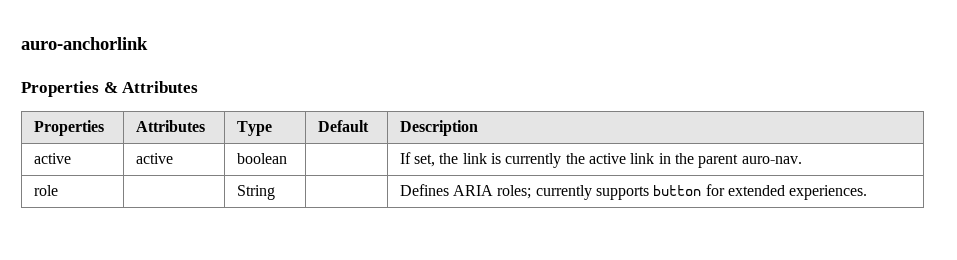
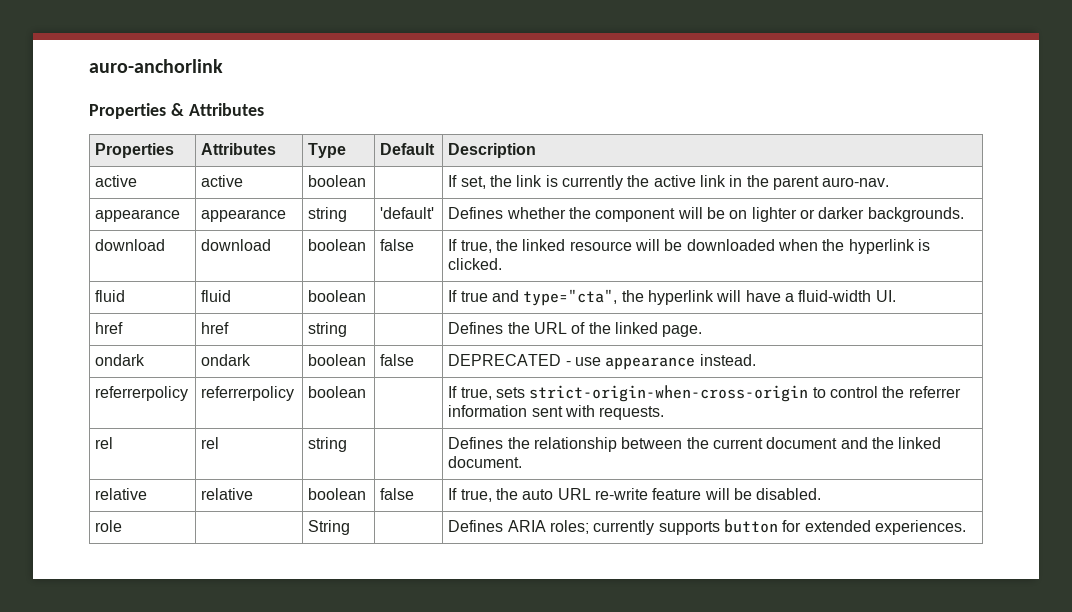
(802, 160) none -> [95,209,181,222] [201,209,287,222] [308,207,348,222] [380,207,435,219] [448,207,964,222] [95,239,166,251] [201,239,272,251] [308,239,367,251] [380,239,415,251] [448,239,930,254] [448,258,503,270] [95,290,126,302] [201,290,232,302] [308,290,367,302] [448,289,896,306] [95,322,124,334] [201,322,230,334] [308,322,348,337] [448,322,703,337] [95,354,146,366] [201,354,252,366] [308,354,367,366] [380,354,415,366] [448,354,756,370] [95,386,189,401] [201,386,295,401] [308,386,367,398] [448,385,961,402] [448,405,665,420] [95,437,114,449] [201,437,220,449] [308,437,348,452] [448,437,942,452] [448,456,523,468] [95,488,148,500] [201,488,254,500] [308,488,367,500] [380,488,415,500] [448,488,822,502] // appearance | appearance | string | 'default' | Defines whether the component will be on lighter or darker backgrounds. // download | download | boolean | false | If true, the linked resource will be downloaded when the hyperlink is clicked. // fluid | fluid | boolean | | If true and type="cta", the hyperlink will have a fluid-width UI. // href | href | string | | Defines the URL of the linked page. // ondark | ondark | boolean | false | DEPRECATED - use appearance instead. // referrerpolicy | referrerpolicy | boolean | | If true, sets strict-origin-when-cross-origin to control the referrer information sent with requests. // rel | rel | string | | Defines the relationship between the current document and the linked document. // relative | relative | boolean | false | If true, the auto URL re-write feature will be disabled.

